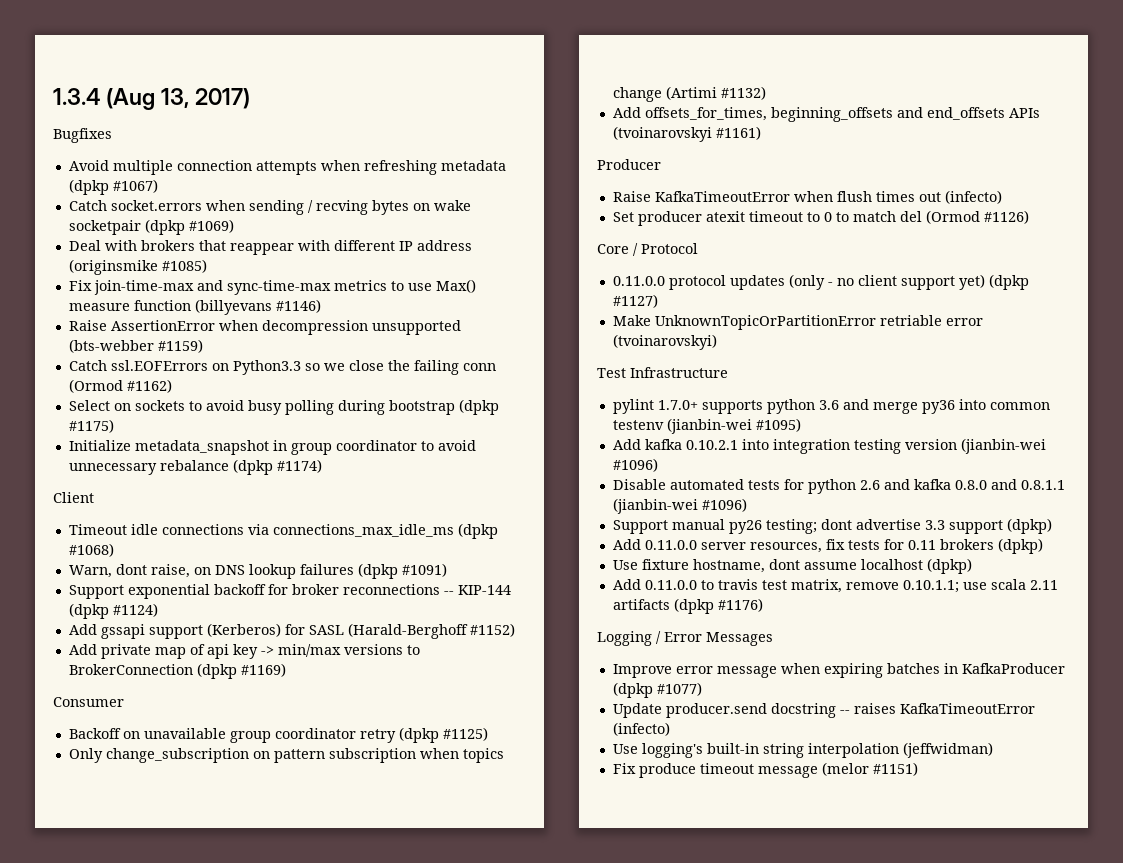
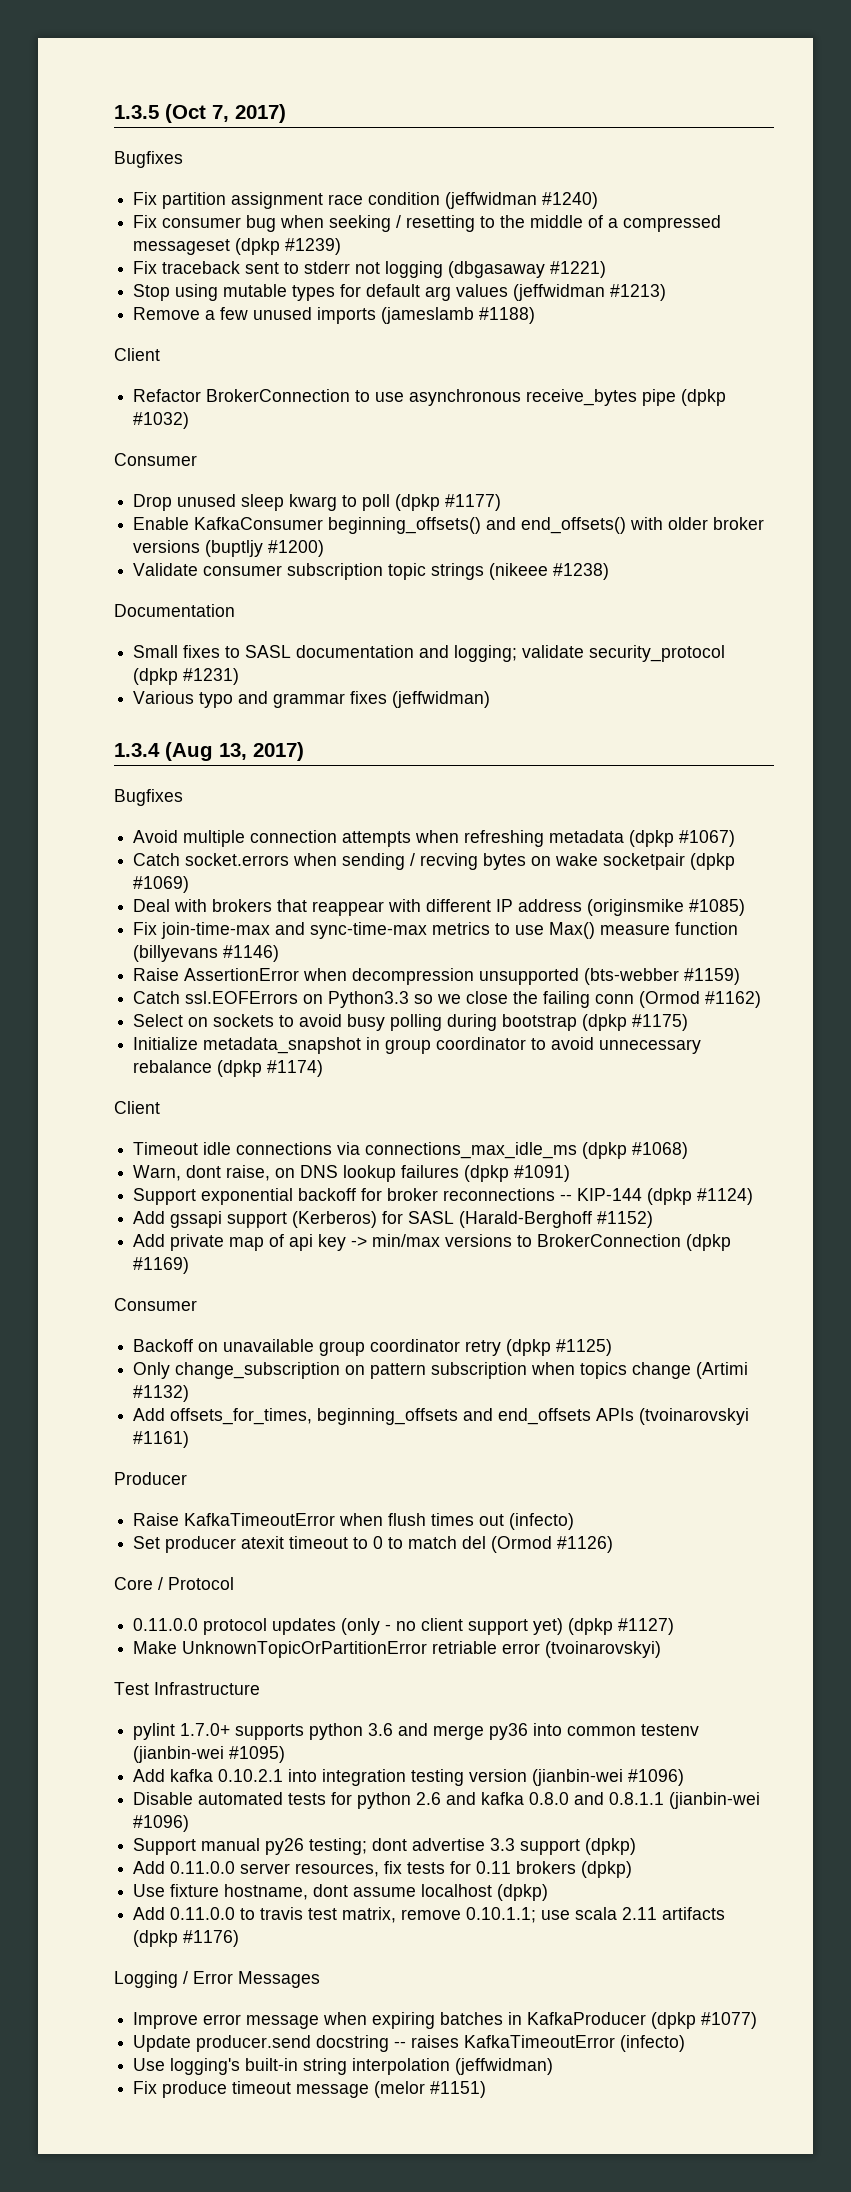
(53, 96) none -> [114,104,286,123] [114,151,183,168] [133,192,599,209] [133,215,722,232] [133,238,342,255] [133,261,607,278] [133,284,667,301] [133,307,536,324] [114,348,160,361] [133,389,727,406] [133,412,190,429] [114,453,197,466] [133,494,502,511] [133,517,765,534] [133,540,325,557] [133,563,610,580] [114,604,235,617] [133,645,726,662] [133,668,240,685] [133,691,491,708] 1.3.5 (Oct 7, 2017) // Bugfixes // Fix partition assignment race condition (jeffwidman #1240) // Fix consumer bug when seeking / resetting to the middle of a compressed messageset (dpkp #1239) // Fix traceback sent to stderr not logging (dbgasaway #1221) // Stop using mutable types for default arg values (jeffwidman #1213) // Remove a few unused imports (jameslamb #1188) // Client // Refactor BrokerConnection to use asynchronous receive_bytes pipe (dpkp #1032) // Consumer // Drop unused sleep kwarg to poll (dpkp #1177) // Enable KafkaConsumer beginning_offsets() and end_offsets() with older broker versions (buptljy #1200) // Validate consumer subscription topic strings (nikeee #1238) // Documentation // Small fixes to SASL documentation and logging; validate security_protocol (dpkp #1231) // Various typo and grammar fixes (jeffwidman) //

